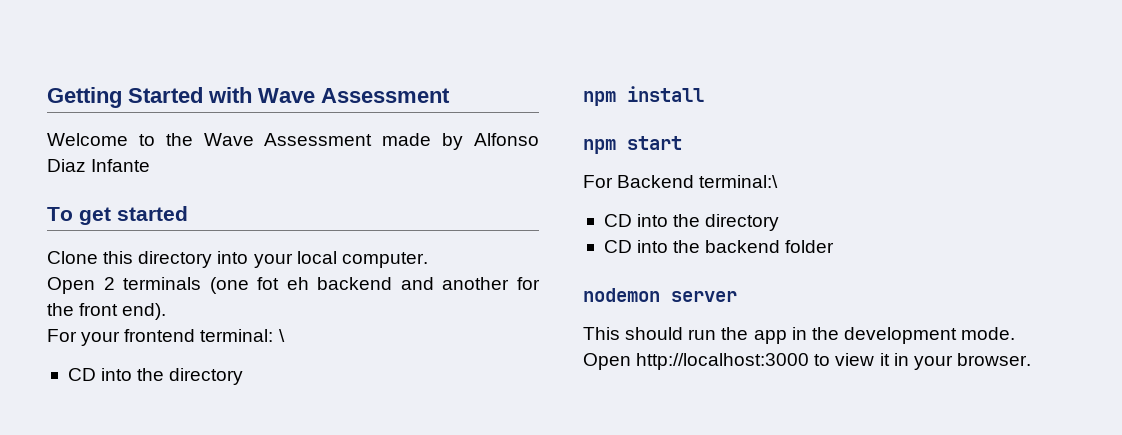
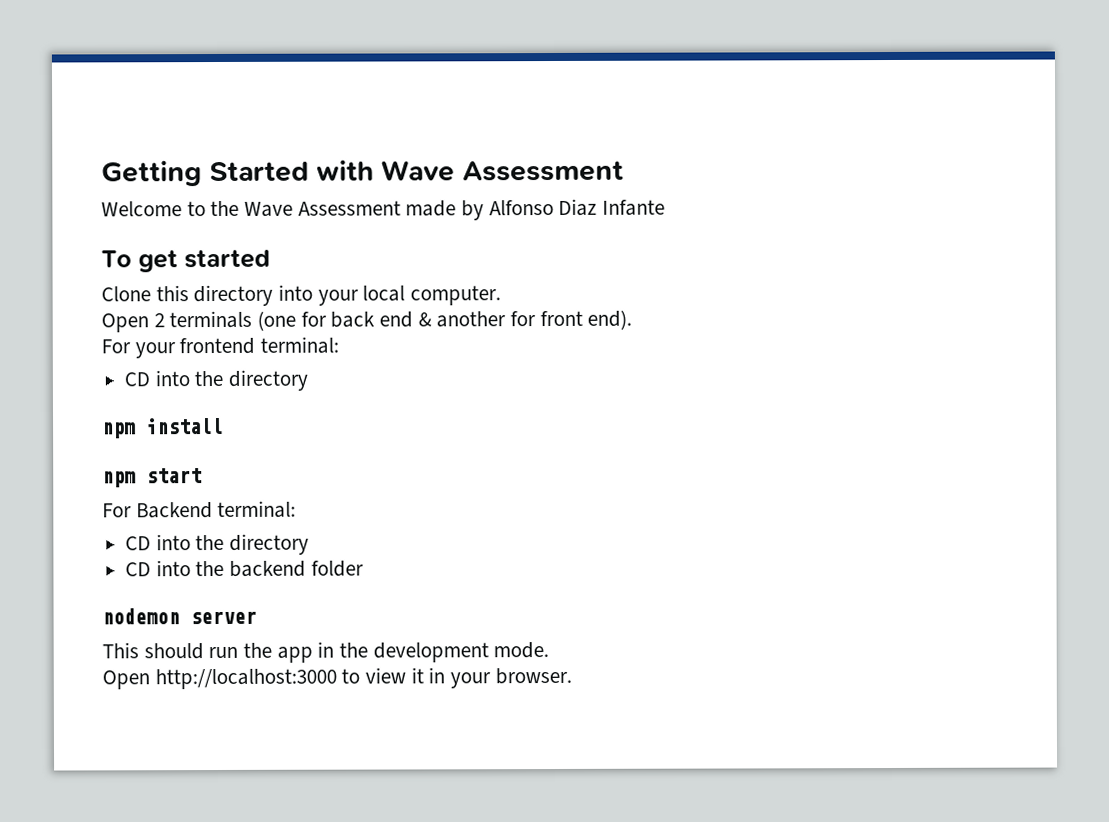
[257,277,434,290] fot eh backend and -> [300,311,432,328] for back end &
[47,303,74,316] the -> (537, 319) none
[278,329,285,342] \ -> (340, 345) none
[699,175,779,188] terminal:\ -> [217,500,297,519] terminal:

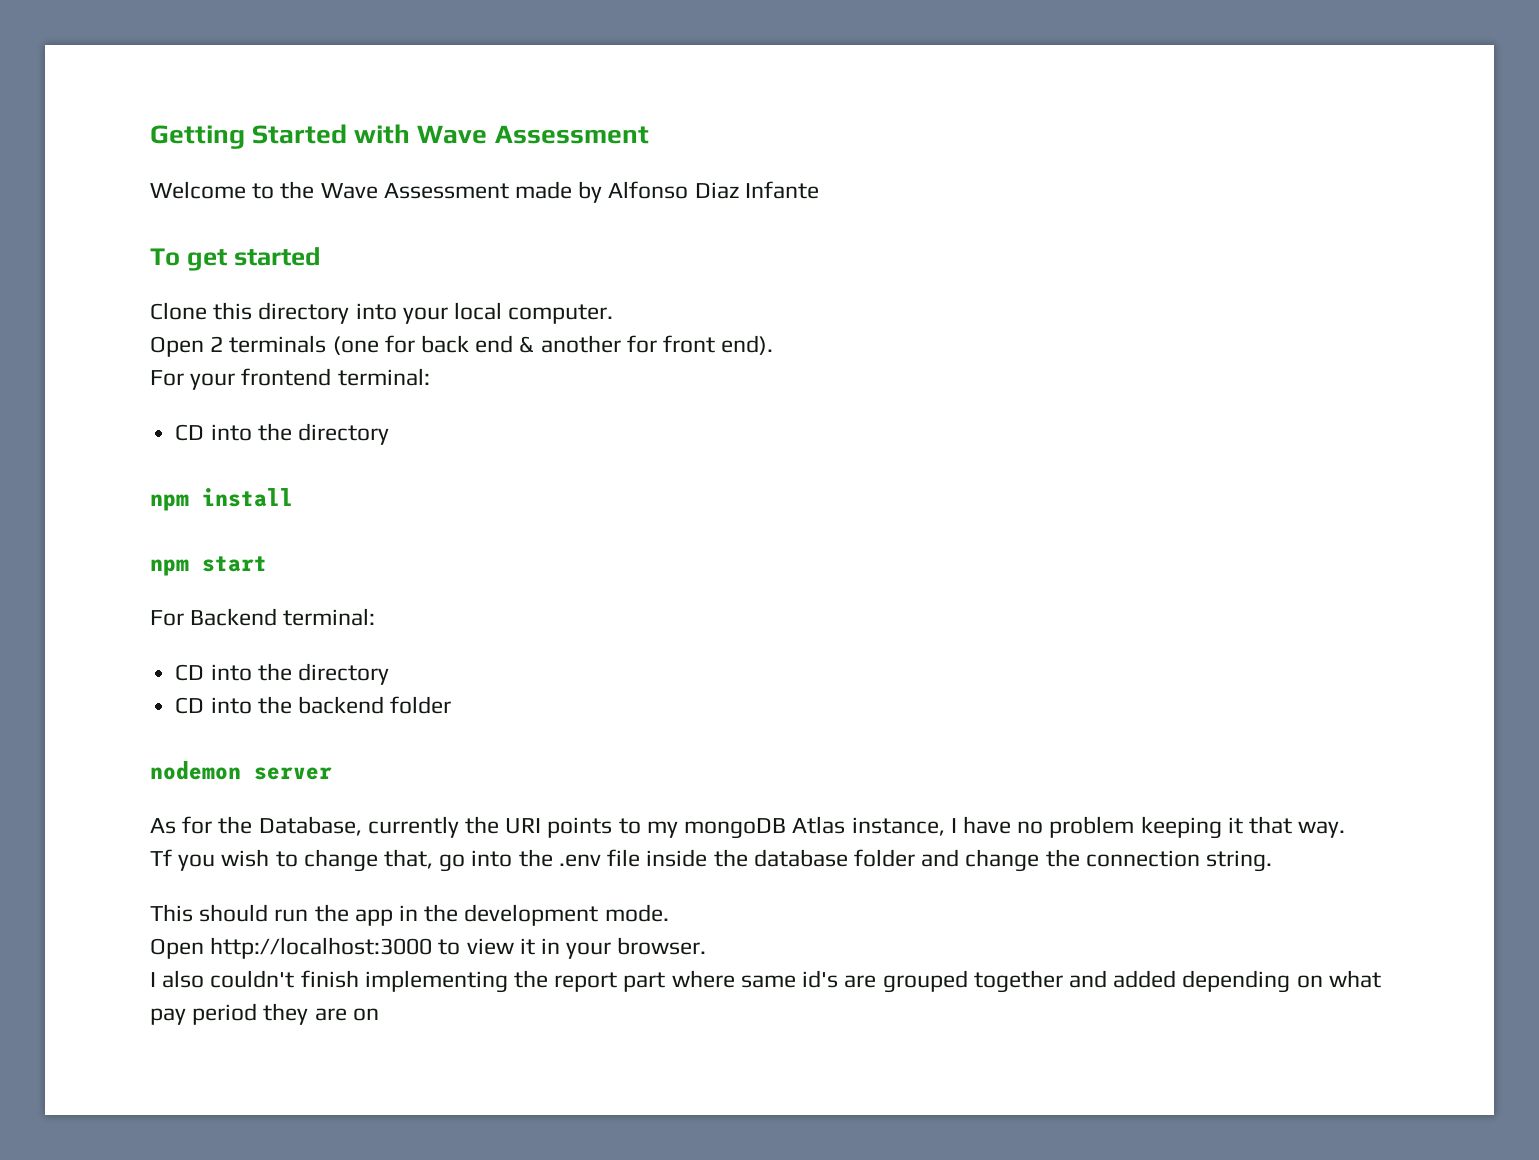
(257, 617) none -> [150,816,1346,839] [150,849,1272,872] // As for the Database, currently the URI points to my mongoDB Atlas instance, I have no problem keeping it that way. // Tf you wish to change that, go into the .env file inside the database folder and change the connection string.
(572, 676) none -> [150,970,1381,993] [150,1003,379,1025] // I also couldn't finish implementing the report part where same id's are grouped together and added depending on what pay period they are on

